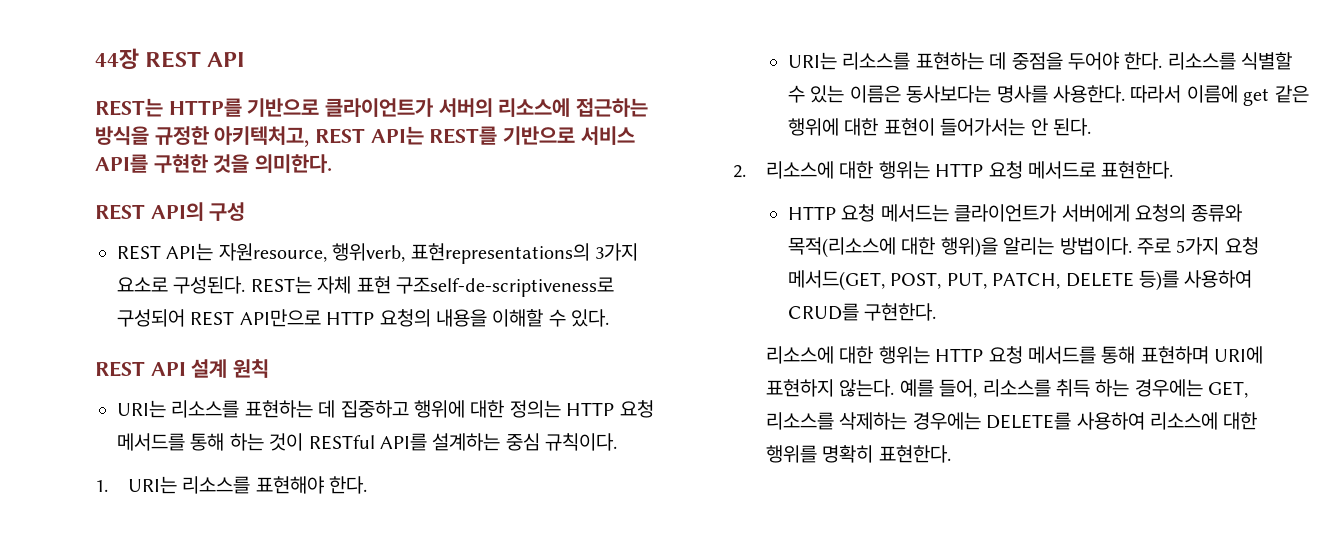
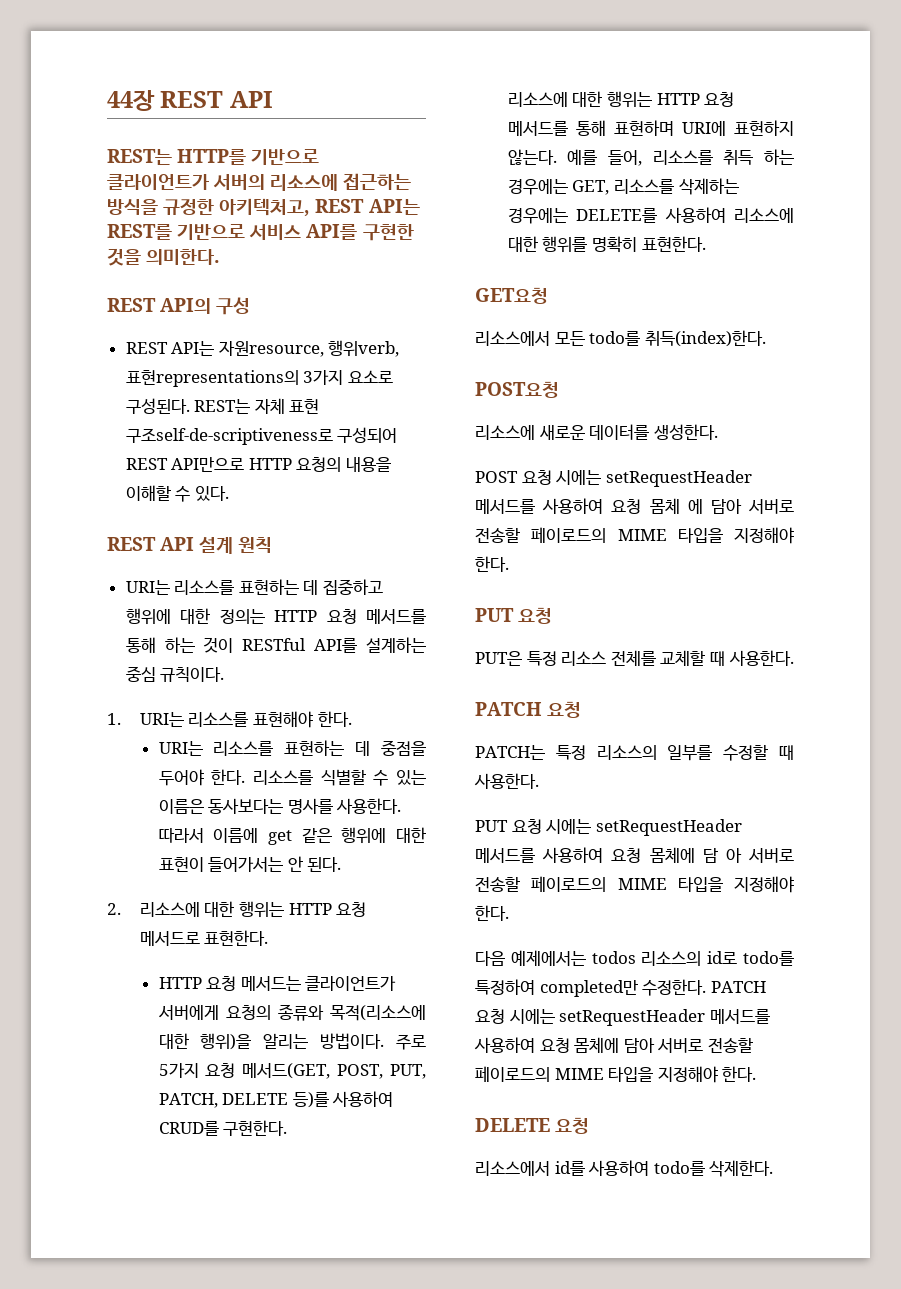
(951, 454) none -> [475,287,548,304] [475,330,766,347] [475,381,559,398] [475,424,718,440] [475,470,752,487] [475,498,794,514] [475,527,794,544] [475,556,509,572] [475,607,553,624] [475,650,794,666] [475,701,582,718] [475,744,794,761] [474,773,539,789] [475,819,742,836] [475,847,794,863] [475,876,794,893] [475,905,509,921] [475,950,794,966] [475,979,766,997] [475,1009,770,1026] [474,1037,753,1053] [475,1066,757,1083] [475,1117,590,1134] [475,1160,774,1177] // GET요청 // 리소스에서 모든 todo를 취득(index)한다. // POST요청 // 리소스에 새로운 데이터를 생성한다. // POST 요청 시에는 setRequestHeader 메서드를 사용하여 요청 몸체 에 담아 서버로 전송할 페이로드의 MIME 타입을 지정해야 한다. // PUT 요청 // PUT은 특정 리소스 전체를 교체할 때 사용한다. // PATCH 요청 // PATCH는 특정 리소스의 일부를 수정할 때 사용한다. // PUT 요청 시에는 setRequestHeader 메서드를 사용하여 요청 몸체에 담 아 서버로 전송할 페이로드의 MIME 타입을 지정해야 한다. // 다음 예제에서는 todos 리소스의 id로 todo를 특정하여 completed만 수정한다. PATCH 요청 시에는 setRequestHeader 메서드를 사용하여 요청 몸체에 담아 서버로 전송할 페이로드의 MIME 타입을 지정해야 한다. // DELETE 요청 // 리소스에서 id를 사용하여 todo를 삭제한다.

